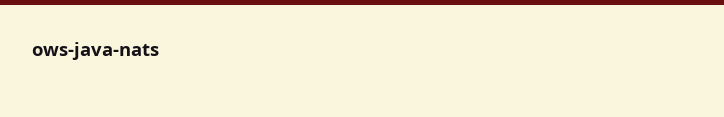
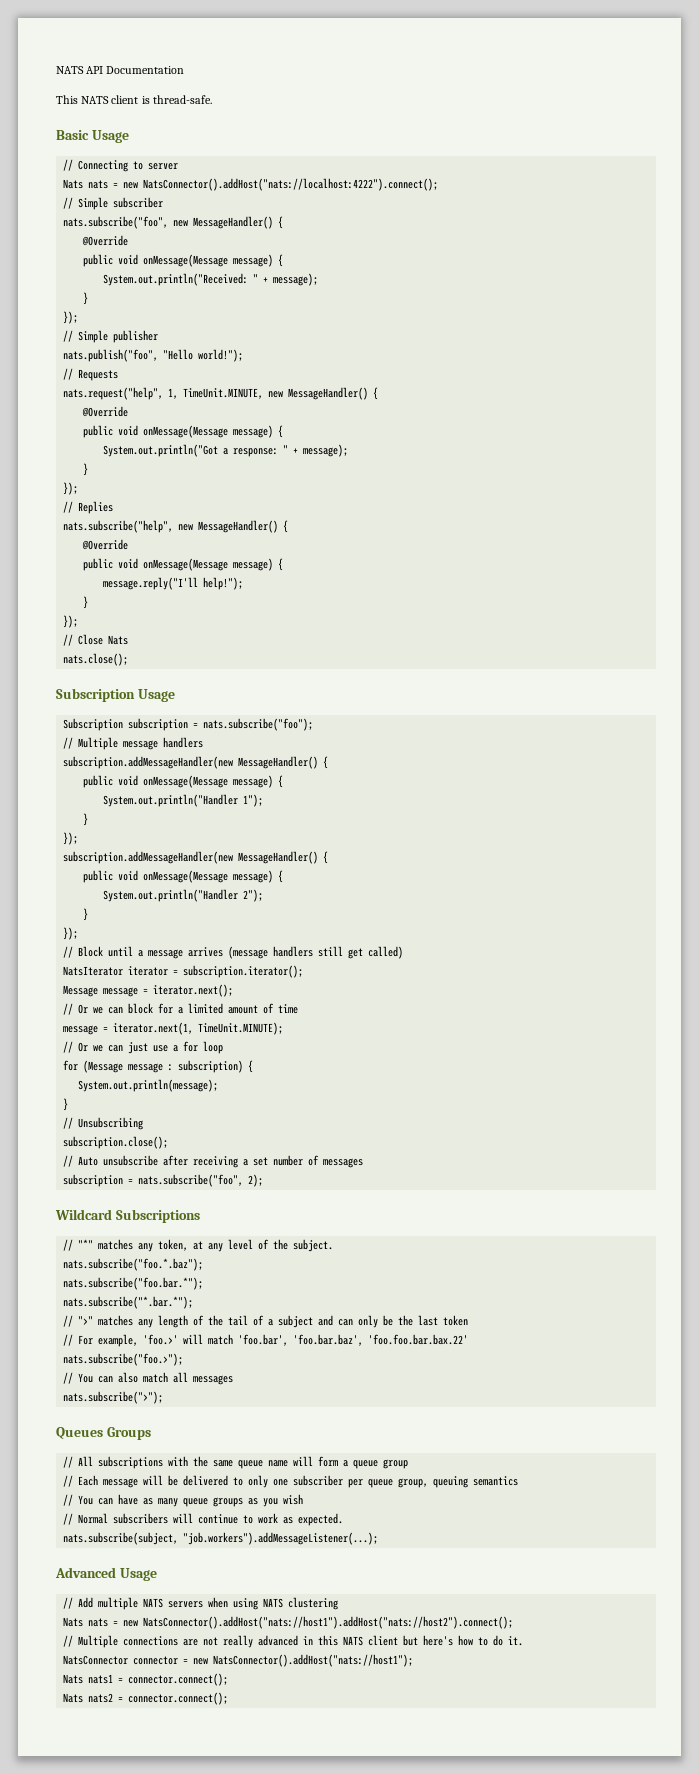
[32,42,159,60] ows-java-nats -> [56,66,185,74] [56,95,212,104] [56,130,129,143] [63,159,179,172] [63,178,439,191] [63,197,164,210] [63,216,284,229] [82,235,129,246] [83,254,284,267] [103,273,319,286] [83,292,89,305] [63,311,79,324] [63,330,159,343] [63,349,244,362] [63,368,119,381] [63,387,379,400] [82,406,129,417] [83,425,284,438] [103,444,349,457] [83,463,89,476] [63,482,79,495] [63,501,114,514] [63,520,289,533] [82,539,129,550] [83,558,284,571] [103,577,244,590] [83,596,89,609] [63,615,79,628] [63,634,129,646] [63,653,129,666] [56,688,175,702] [63,718,314,731] [63,737,204,750] [63,756,329,769] [83,775,284,788] [103,794,264,807] [83,813,89,826] [63,832,79,845] [63,851,329,864] [83,870,284,883] [103,889,264,902] [83,908,89,921] [63,927,79,940] [63,946,404,959] [63,965,304,978] [63,984,234,997] [63,1003,299,1015] [63,1022,284,1035] [63,1041,224,1054] [63,1060,254,1073] [78,1079,219,1092] [63,1098,69,1111] [63,1117,144,1130] [63,1136,169,1149] [63,1155,364,1168] [63,1174,264,1187] [55,1209,200,1223] [63,1239,334,1252] [63,1258,204,1271] [63,1277,204,1290] [63,1296,194,1309] [63,1315,469,1328] [63,1334,469,1347] [63,1353,184,1366] [63,1372,234,1385] [63,1391,164,1404] [56,1427,151,1440] [63,1456,409,1469] [63,1475,519,1488] [63,1494,304,1507] [63,1513,344,1526] [63,1532,379,1545] [55,1567,157,1581] [63,1597,339,1610] [63,1616,514,1629] [63,1635,524,1648] [63,1654,414,1667] [63,1673,229,1686] [63,1692,229,1705] NATS API Documentation // This NATS client is thread-safe. // Basic Usage // // Connecting to server // Nats nats = new NatsConnector().addHost("nats://localhost:4222").connect(); // // Simple subscriber // nats.subscribe("foo", new MessageHandler() { // @Override // public void onMessage(Message message) { // System.out.println("Received: " + message); // } // }); // // Simple publisher // nats.publish("foo", "Hello world!"); // // Requests // nats.request("help", 1, TimeUnit.MINUTE, new MessageHandler() { // @Override // public void onMessage(Message message) { // System.out.println("Got a response: " + message); // } // }); // // Replies // nats.subscribe("help", new MessageHandler() { // @Override // public void onMessage(Message message) { // message.reply("I'll help!"); // } // }); // // Close Nats // nats.close(); // Subscription Usage // Subscription subscription = nats.subscribe("foo"); // // Multiple message handlers // subscription.addMessageHandler(new MessageHandler() { // public void onMessage(Message message) { // System.out.println("Handler 1"); // } // }); // subscription.addMessageHandler(new MessageHandler() { // public void onMessage(Message message) { // System.out.println("Handler 2"); // } // }); // // Block until a message arrives (message handlers still get called) // NatsIterator iterator = subscription.iterator(); // Message message = iterator.next(); // // Or we can block for a limited amount of time // message = iterator.next(1, TimeUnit.MINUTE); // // Or we can just use a for loop // for (Message message : subscription) { // System.out.println(message); // } // // Unsubscribing // subscription.close(); // // Auto unsubscribe after receiving a set number of messages // subscription = nats.subscribe("foo", 2); // Wildcard Subscriptions // // "*" matches any token, at any level of the subject. // nats.subscribe("foo.*.baz"); // nats.subscribe("foo.bar.*"); // nats.subscribe("*.bar.*"); // // ">" matches any length of the tail of a subject and can only be the last token // // For example, 'foo.>' will match 'foo.bar', 'foo.bar.baz', 'foo.foo.bar.bax.22' // nats.subscribe("foo.>"); // // You can also match all messages // nats.subscribe(">"); // Queues Groups // // All subscriptions with the same queue name will form a queue group // // Each message will be delivered to only one subscriber per queue group, queuing semantics // // You can have as many queue groups as you wish // // Normal subscribers will continue to work as expected. // nats.subscribe(subject, "job.workers").addMessageListener(...); // Advanced Usage // // Add multiple NATS servers when using NATS clustering // Nats nats = new NatsConnector().addHost("nats://host1").addHost("nats://host2").connect(); // // Multiple connections are not really advanced in this NATS client but here's how to do it. // NatsConnector connector = new NatsConnector().addHost("nats://host1"); // Nats nats1 = connector.connect(); // Nats nats2 = connector.connect();

